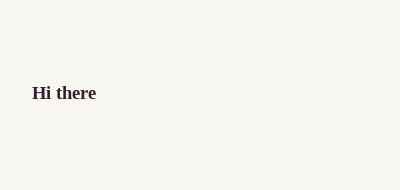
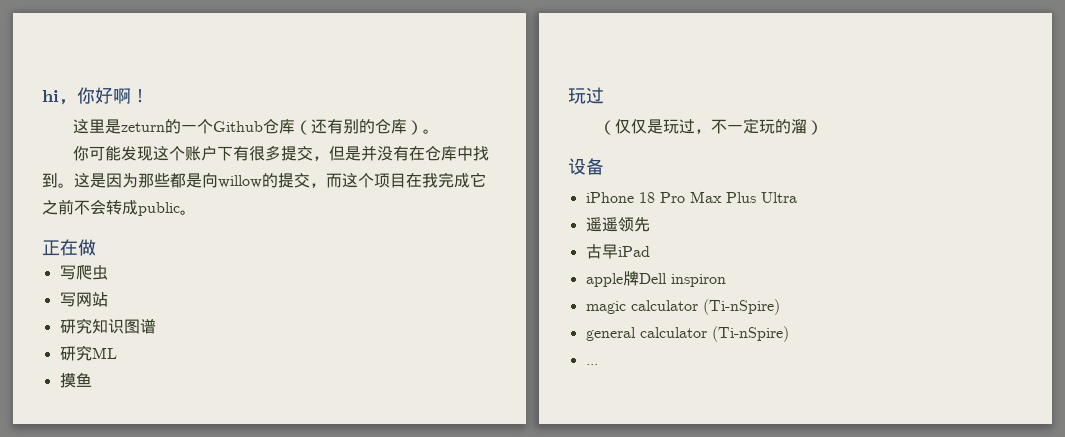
[32,86,96,99] Hi there -> [42,87,149,105] [73,119,440,135] [73,145,490,161] [42,172,486,188] [42,199,196,216] [42,239,96,256] [59,264,108,280] [59,292,108,307] [59,318,156,334] [59,345,117,361] [59,372,92,388] [568,87,604,104] [599,118,824,135] [568,158,604,175] [585,191,797,203] [585,217,650,232] [585,244,650,259] [585,271,726,287] [585,299,780,315] [585,326,789,342] [585,364,598,365] hi，你好啊！ // 这里是zeturn的一个Github仓库（还有别的仓库）。 // 你可能发现这个账户下有很多提交，但是并没有在仓库中找到。这是因为那些都是向willow的提交，而这个项目在我完成它之前不会转成public。 // 正在做 // 写爬虫 // 写网站 // 研究知识图谱 // 研究ML // 摸鱼 // 玩过 // （仅仅是玩过，不一定玩的溜） // 设备 // iPhone 18 Pro Max Plus Ultra // 遥遥领先 // 古早iPad // apple牌Dell inspiron // magic calculator (Ti-nSpire) // general calculator (Ti-nSpire) // ...

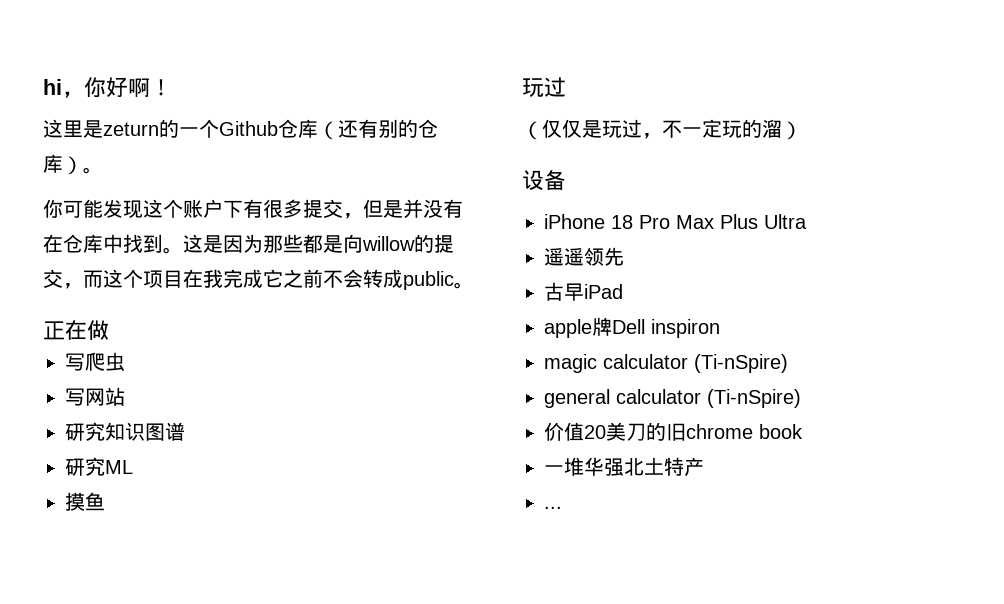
(789, 334) none -> [544,422,803,441] [544,457,704,476] // 价值20美刀的旧chrome book // 一堆华强北土特产

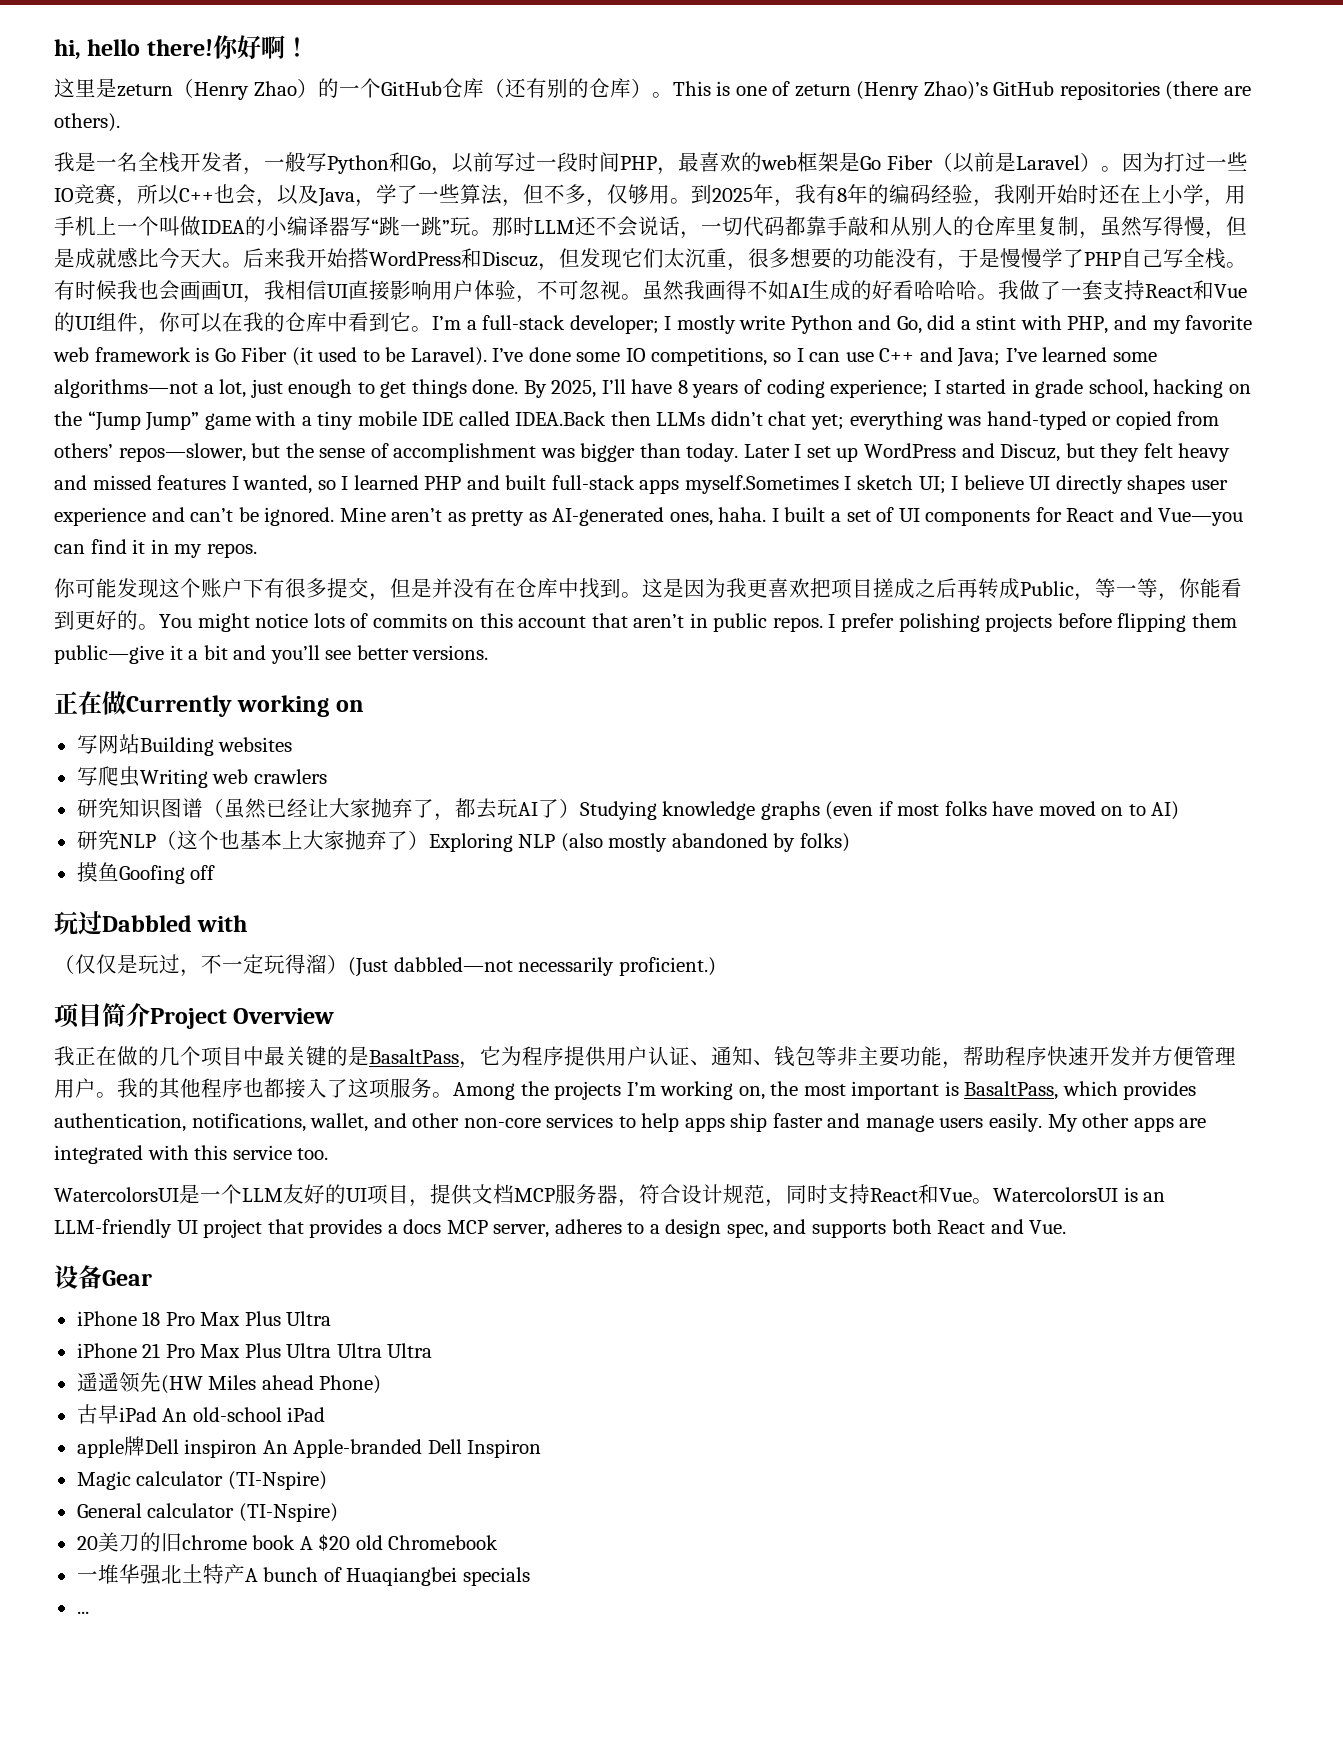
[43,79,84,98] hi， -> [54,39,213,60] hi, hello there!
[159,119,278,138] 的一个Github -> [173,78,442,100] （Henry Zhao）的一个GitHub
(103, 170) none -> [672,81,1251,100] [54,113,120,132] [54,152,1248,175] [54,184,1246,207] [54,216,1247,239] [54,247,1247,271] [54,280,1247,303] [54,312,1253,335] [53,347,1157,367] [54,379,1251,398] [54,411,1220,431] [54,443,1231,462] [54,475,1228,494] [54,507,1244,526] [54,539,257,558] This is one of zeturn (Henry Zhao)’s GitHub repositories (there are others). // 我是一名全栈开发者，一般写Python和Go，以前写过一段时间PHP，最喜欢的web框架是Go Fiber（以前是Laravel）。因为打过一些IO竞赛，所以C++也会，以及Java，学了一些算法，但不多，仅够用。到2025年，我有8年的编码经验，我刚开始时还在上小学，用手机上一个叫做IDEA的小编译器写“跳一跳”玩。那时LLM还不会说话，一切代码都靠手敲和从别人的仓库里复制，虽然写得慢，但是成就感比今天大。后来我开始搭WordPress和Discuz，但发现它们太沉重，很多想要的功能没有，于是慢慢学了PHP自己写全栈。有时候我也会画画UI，我相信UI直接影响用户体验，不可忽视。虽然我画得不如AI生成的好看哈哈哈。我做了一套支持React和Vue的UI组件，你可以在我的仓库中看到它。I’m a full-stack developer; I mostly write Python and Go, did a stint with PHP, and my favorite web framework is Go Fiber (it used to be Laravel). I’ve done some IO competitions, so I can use C++ and Java; I’ve learned some algorithms—not a lot, just enough to get things done. By 2025, I’ll have 8 years of coding experience; I started in grade school, hacking on the “Jump Jump” game with a tiny mobile IDE called IDEA.Back then LLMs didn’t chat yet; everything was hand-typed or copied from others’ repos—slower, but the sense of accomplishment was bigger than today. Later I set up WordPress and Discuz, but they felt heavy and missed features I wanted, so I learned PHP and built full-stack apps myself.Sometimes I sketch UI; I believe UI directly shapes user experience and can’t be ignored. Mine aren’t as pretty as AI-generated ones, haha. I built a set of UI components for React and Vue—you can find it in my repos.
[263,234,454,253] [43,269,474,290] [43,320,109,340] 那些都是向willow的提交，而这个项目在我完成它之前不会转成public。 // 正在做 -> [726,578,1242,601] [54,610,1237,632] [54,645,489,664] [54,691,364,717] [76,734,293,756] 我更喜欢把项目搓成之后再转成Public，等一等，你能看到更好的。You might notice lots of commits on this account that aren’t in public repos. I prefer polishing projects before flipping them public—give it a bit and you’ll see better versions. // 正在做Currently working on // 写网站Building websites
[65,387,125,406] // 写网站 -> [139,769,327,788] Writing web crawlers
[65,457,133,476] // 研究ML -> [202,798,1180,821] [76,830,850,852] （虽然已经让大家抛弃了，都去玩AI了）Studying knowledge graphs (even if most folks have moved on to AI) // 研究NLP（这个也基本上大家抛弃了）Exploring NLP (also mostly abandoned by folks)
[522,77,566,97] // 玩过 -> [118,865,216,884] [54,911,248,935] Goofing off // 玩过Dabbled with
[742,119,762,138] 的 -> [285,954,306,974] 得
(802, 130) none -> [348,957,716,977] [54,1003,335,1029] [54,1046,1236,1069] [54,1078,1197,1100] [54,1113,1207,1132] [54,1145,329,1164] [54,1184,1166,1207] [54,1219,1067,1238] (Just dabbled—not necessarily proficient.) // 项目简介Project Overview // 我正在做的几个项目中最关键的是BasaltPass，它为程序提供用户认证、通知、钱包等非主要功能，帮助程序快速开发并方便管理用户。我的其他程序也都接入了这项服务。Among the projects I’m working on, the most important is BasaltPass, which provides authentication, notifications, wallet, and other non-core services to help apps ship faster and manage users easily. My other apps are integrated with this service too. // WatercolorsUI是一个LLM友好的UI项目，提供文档MCP服务器，符合设计规范，同时支持React和Vue。WatercolorsUI is an LLM-friendly UI project that provides a docs MCP server, adheres to a design spec, and supports both React and Vue.
(566, 180) none -> [102,1270,152,1286] Gear
[544,247,624,266] 遥遥领先 -> [76,1343,433,1358] [76,1372,382,1394] iPhone 21 Pro Max Plus Ultra Ultra Ultra // 遥遥领先(HW Miles ahead Phone)
(623, 291) none -> [162,1407,326,1422] An old-school iPad
[544,354,788,373] [544,389,801,408] [544,422,584,441] // magic calculator (Ti-nSpire) // general calculator (Ti-nSpire) // 价值 -> [262,1439,542,1458] [76,1471,327,1490] [76,1503,338,1522] An Apple-branded Dell Inspiron // Magic calculator (TI-Nspire) // General calculator (TI-Nspire) //
(803, 431) none -> [299,1534,499,1551] A $20 old Chromebook
(704, 466) none -> [244,1567,530,1586] A bunch of Huaqiangbei specials

